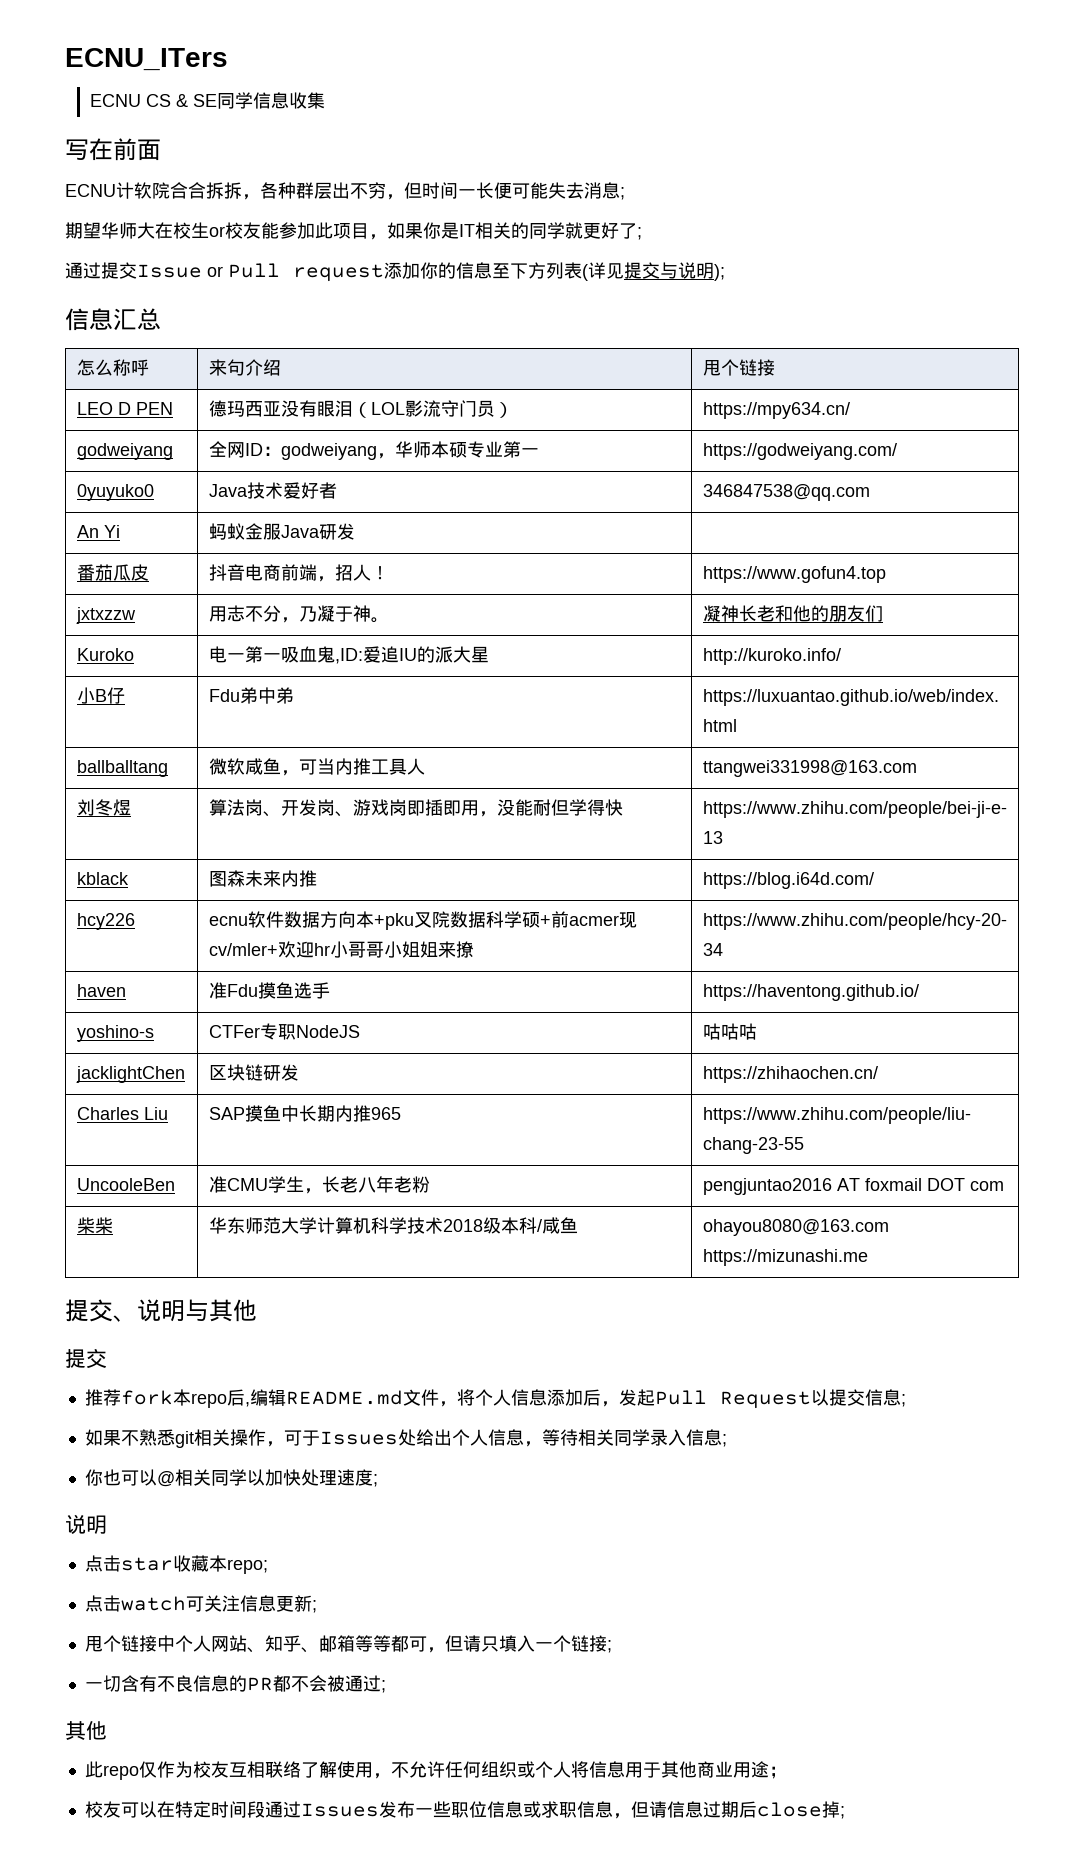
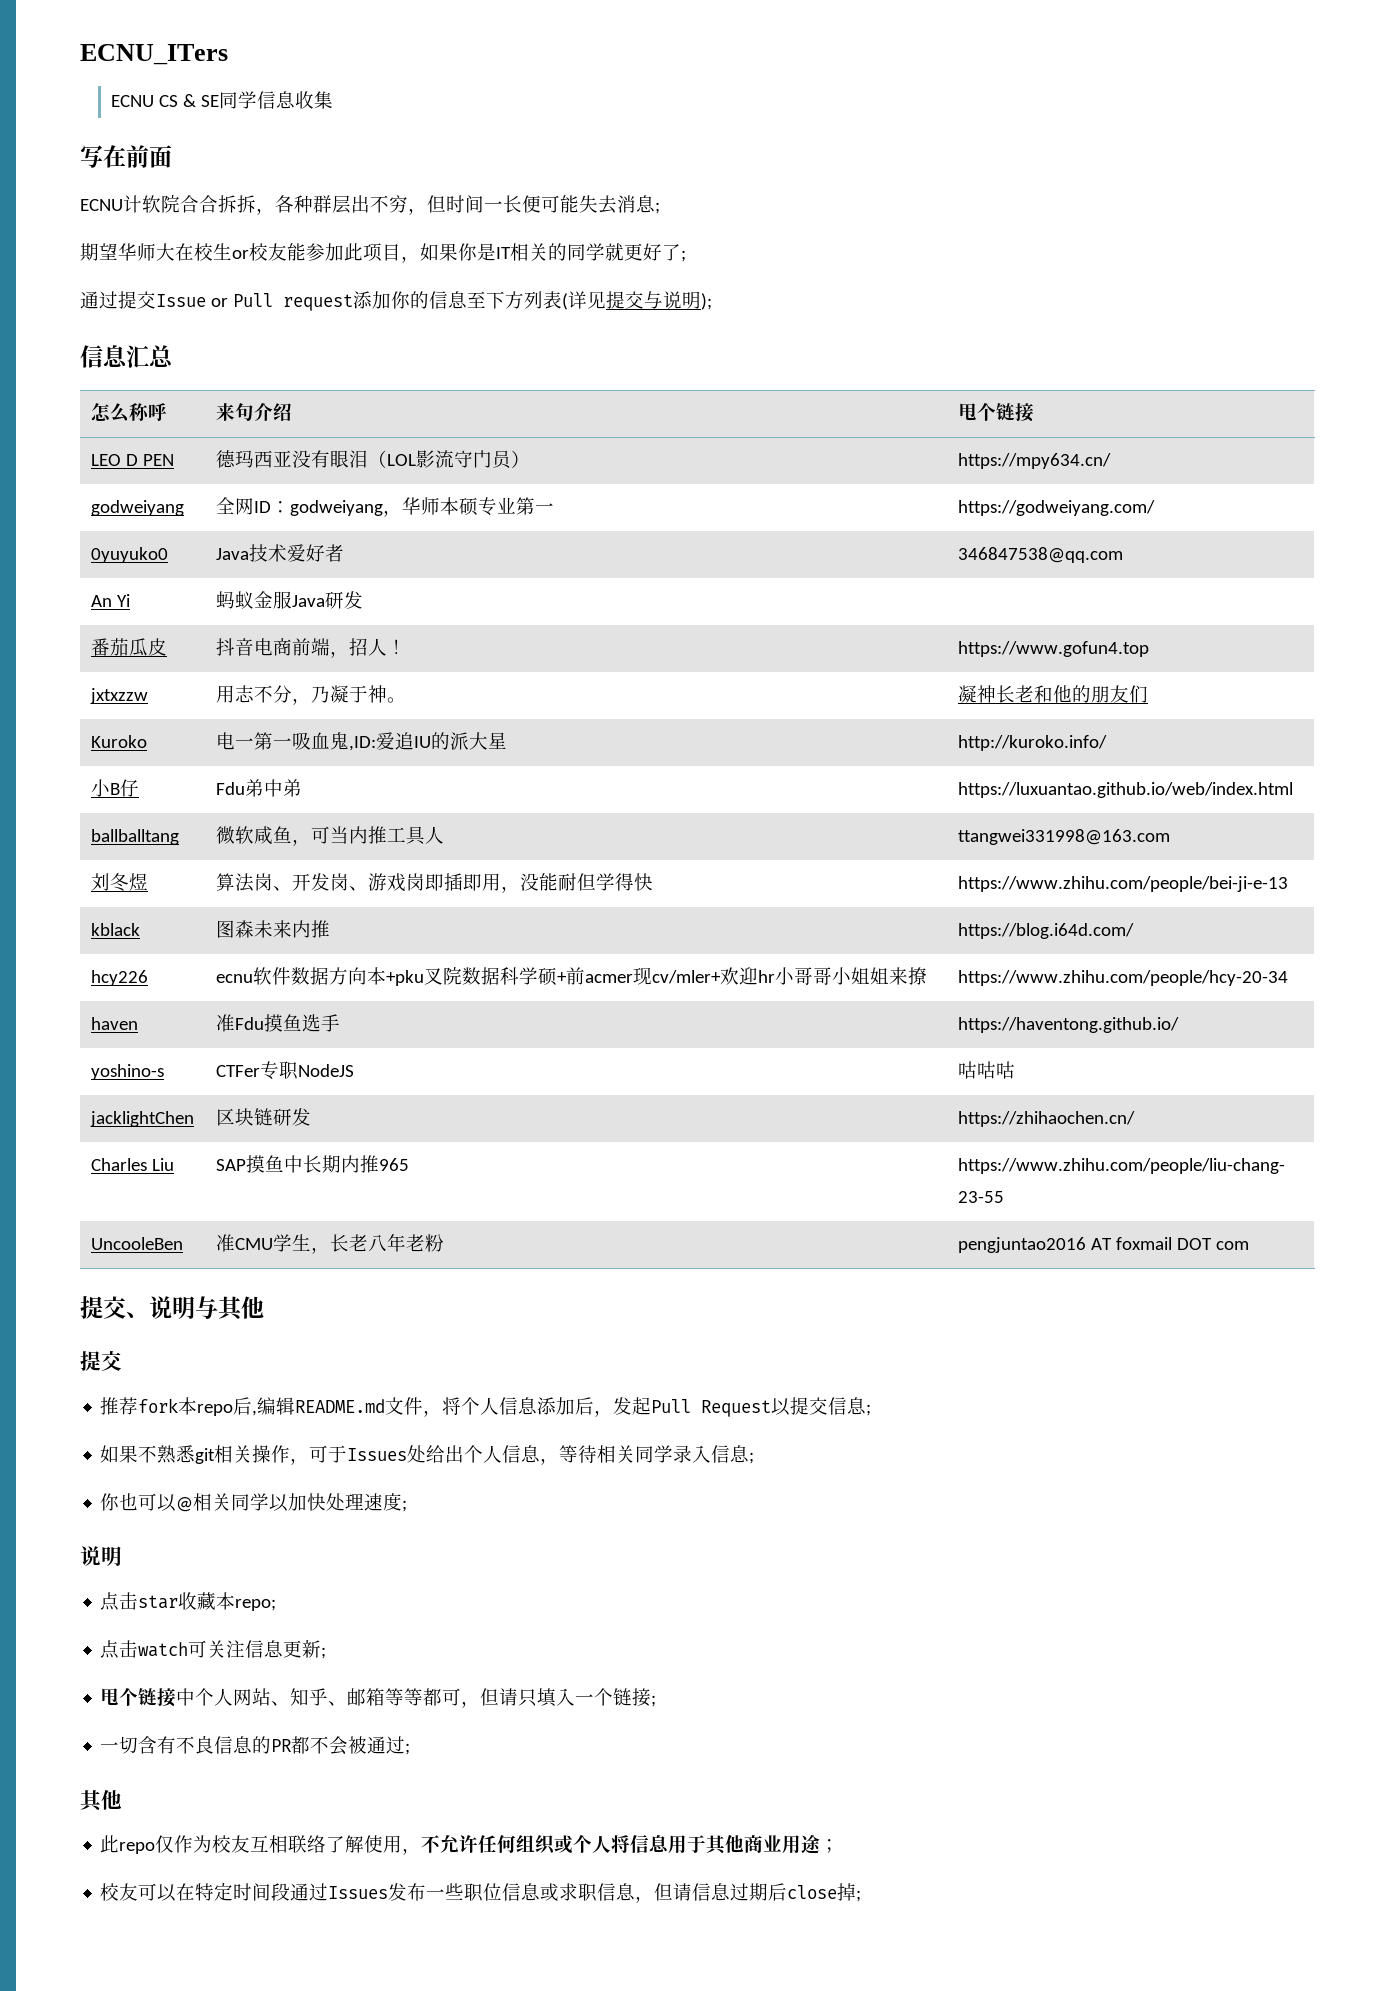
[76,1217,113,1234] [208,1217,578,1234] [702,1219,889,1236] [702,1249,868,1266] // 柴柴 | 华东师范大学计算机科学技术2018级本科/咸鱼 | ohayou8080@163.com https://mizunashi.me -> (1249, 1245) none

